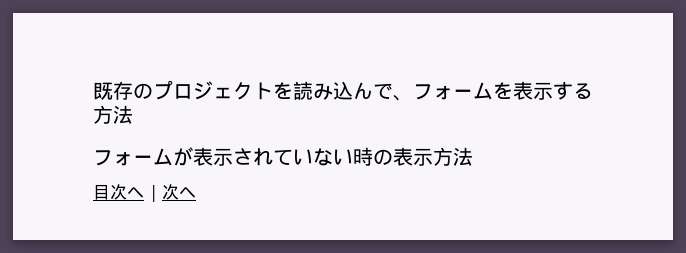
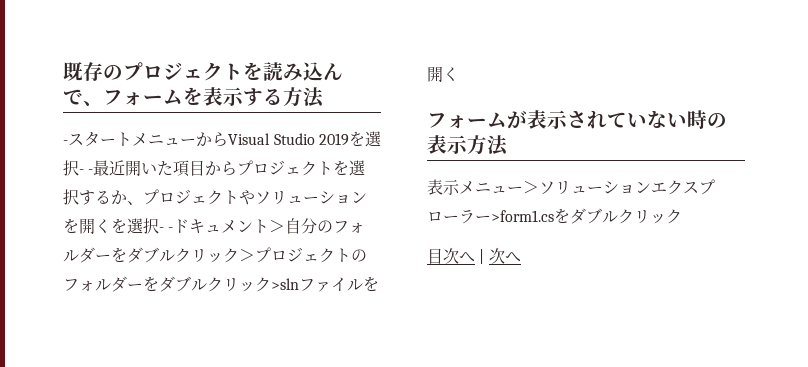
(133, 114) none -> [63,131,382,147] [63,160,367,177] [63,189,367,205] [63,218,366,234] [63,247,367,263] [63,276,379,292] [427,66,459,82] // -スタートメニューからVisual Studio 2019を選択- -最近開いた項目からプロジェクトを選択するか、プロジェクトやソリューションを開くを選択- -ドキュメント＞自分のフォルダーをダブルクリック＞プロジェクトのフォルダーをダブルクリック>slnファイルを開く
(473, 156) none -> [427,179,715,195] [427,208,682,224] // 表示メニュー＞ソリューションエクスプローラー>form1.csをダブルクリック

